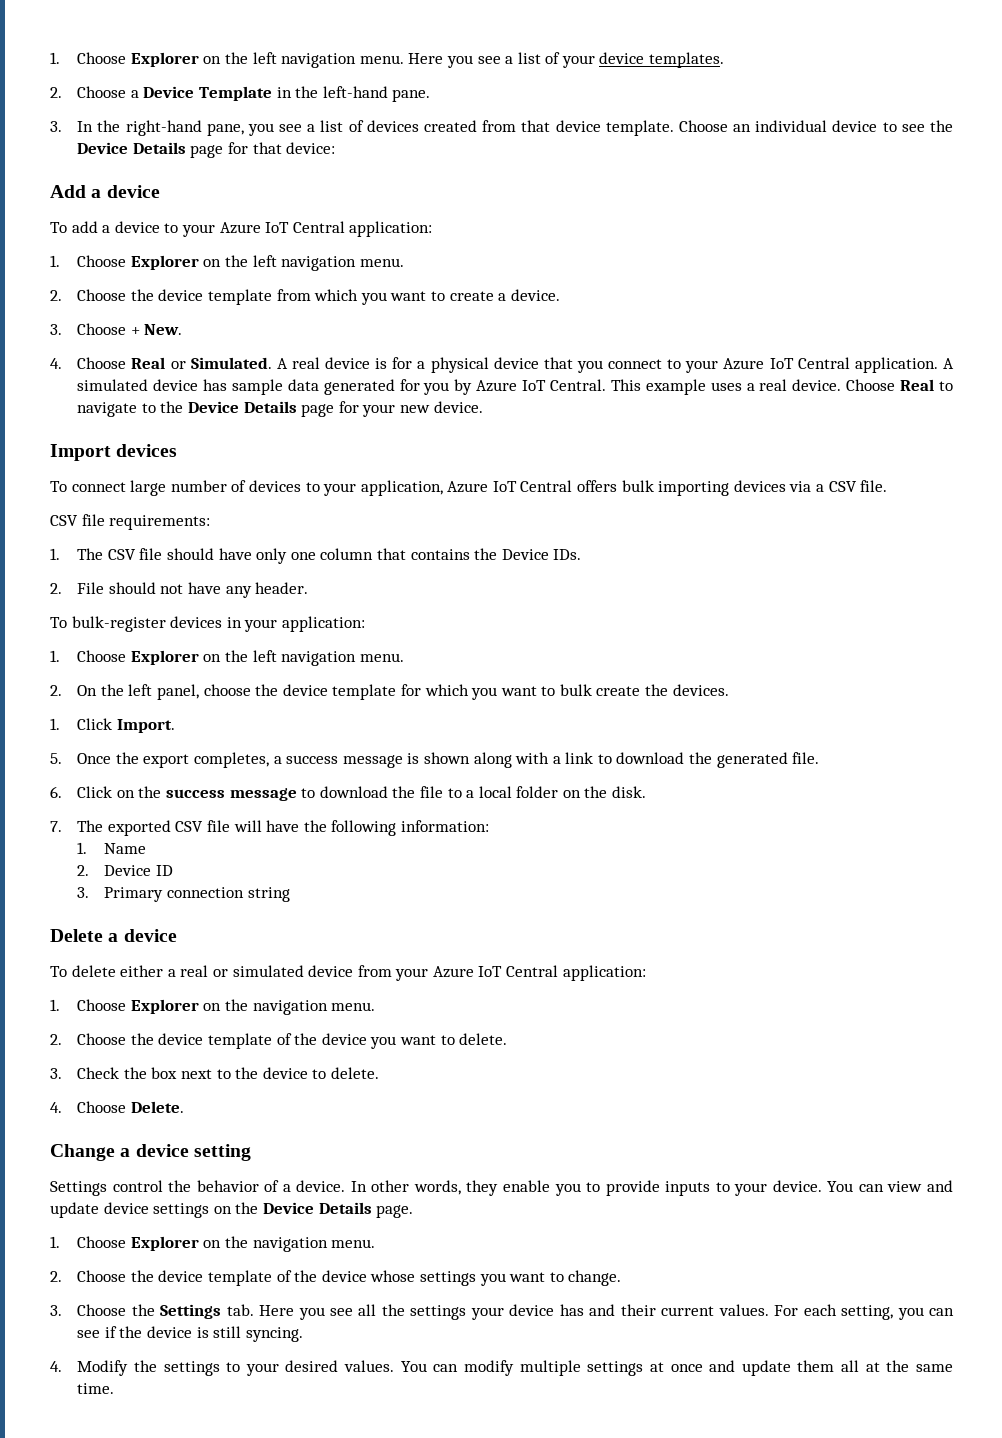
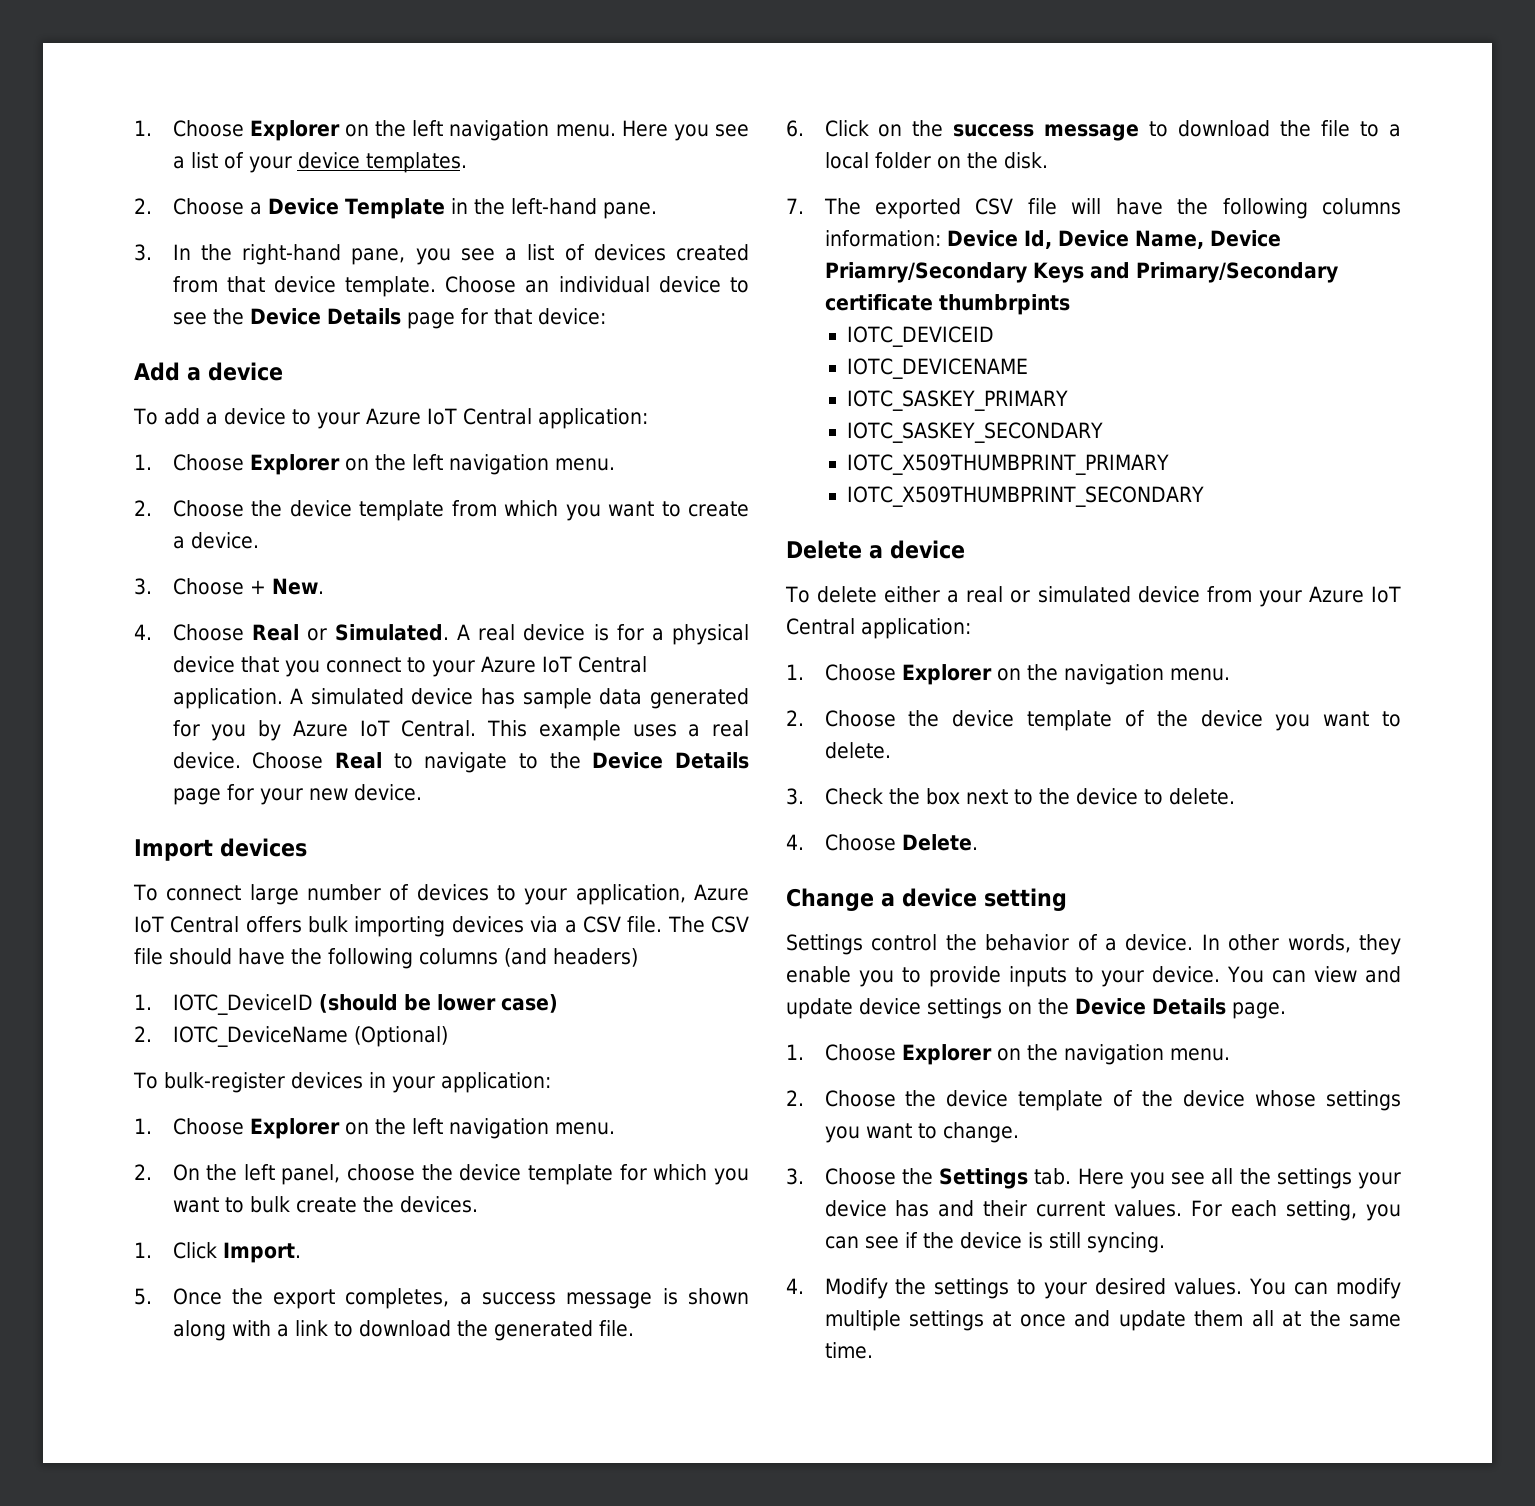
[50,514,211,530] [50,548,60,560] // CSV file requirements: // 1. -> (663, 924) none
[256,548,582,564] [50,582,309,598] only one column that contains the Device IDs. // 2. File should not have any header. -> [291,948,638,969] [134,994,559,1015] [134,1026,449,1047] the following columns (and headers) // 1. IOTC_DeviceID (should be lower case) // 2. IOTC_DeviceName (Optional)
(397, 828) none -> [1322,198,1401,215] columns
[77,842,147,854] [77,865,174,876] [77,887,290,902] // 1. Name // 2. Device ID // 3. Primary connection string -> [946,230,1281,249] [824,262,1338,283] [824,294,1070,315] [847,326,995,347] [847,358,1029,379] [847,390,1069,411] [847,422,1104,443] [847,454,1170,475] [847,486,1205,507] Device Id, Device Name, Device Priamry/Secondary Keys and Primary/Secondary certificate thumbrpints // IOTC_DEVICEID // IOTC_DEVICENAME // IOTC_SASKEY_PRIMARY // IOTC_SASKEY_SECONDARY // IOTC_X509THUMBPRINT_PRIMARY // IOTC_X509THUMBPRINT_SECONDARY

